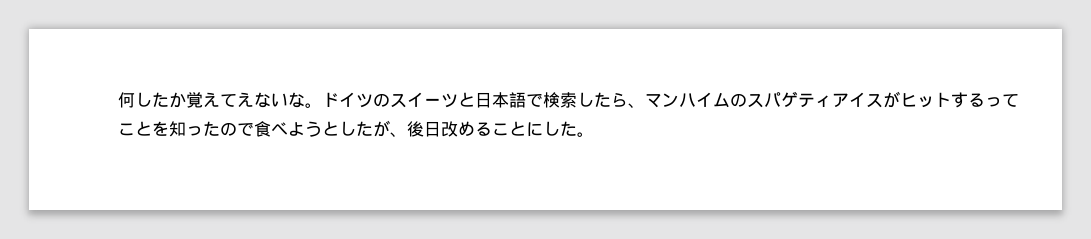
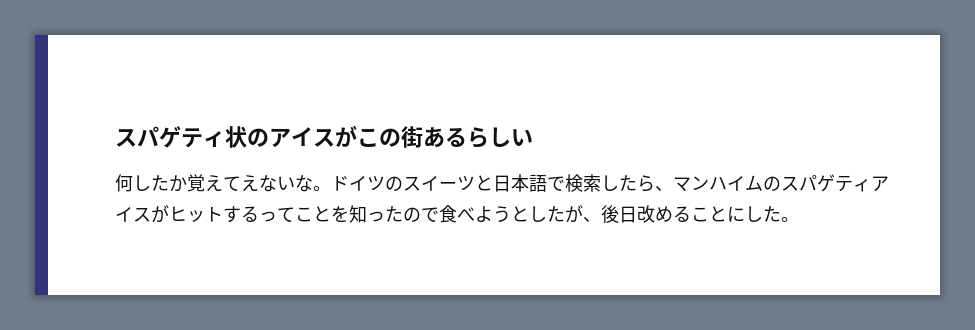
(118, 100) none -> [115,125,533,148] スパゲティ状のアイスがこの街あるらしい //

